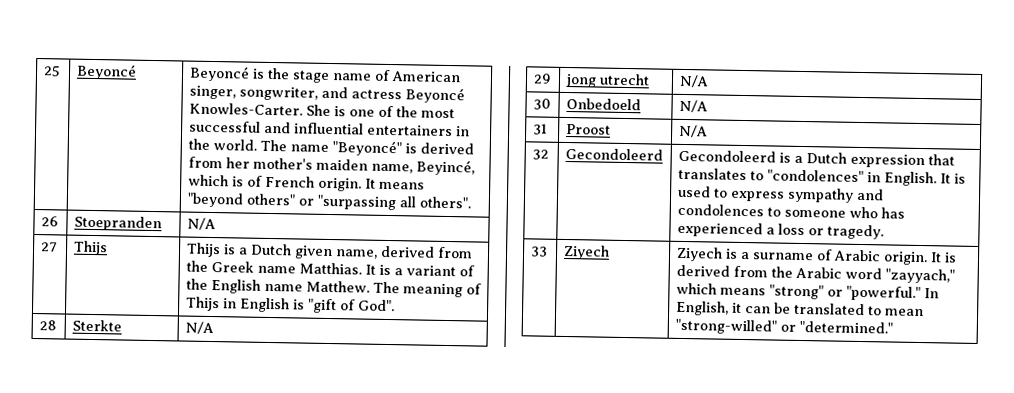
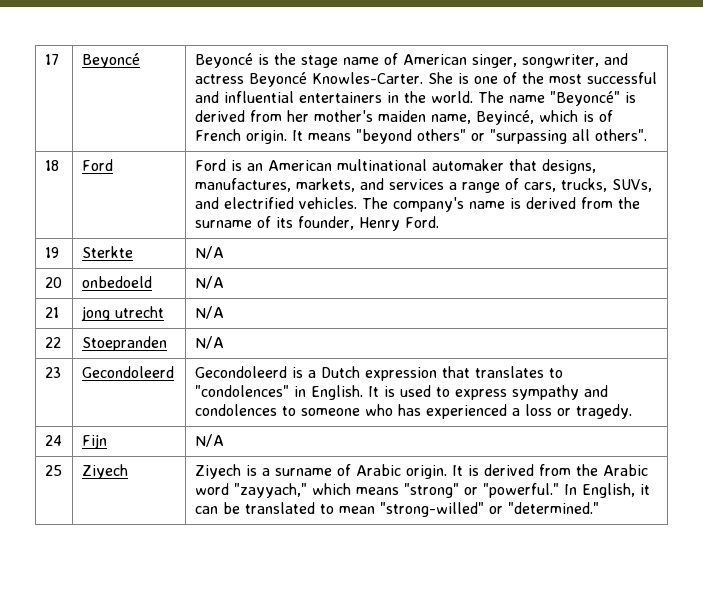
[42,65,61,77] 25 -> [44,54,59,65] 17
[40,216,58,227] [73,215,162,232] [186,217,216,231] [39,242,58,253] [72,240,108,256] [185,242,473,260] [185,260,475,277] [185,278,482,298] [185,296,395,314] [38,320,57,331] [71,319,122,332] [184,321,214,335] [532,73,552,84] 26 | Stoepranden | N/A // 27 | Thijs | Thijs is a Dutch given name, derived from the Greek name Matthias. It is a variant of the English name Matthew. The meaning of Thijs in English is "gift of God". // 28 | Sterkte | N/A // 29 -> [44,160,59,171] [81,159,113,171] [194,159,596,174] [194,178,652,193] [194,197,640,212] [194,216,439,231] [44,247,59,258] [81,246,133,258] [194,246,224,259] [44,277,62,288] [81,276,152,288] [194,276,224,289] [44,307,59,318] 18 | Ford | Ford is an American multinational automaker that designs, manufactures, markets, and services a range of cars, trucks, SUVs, and electrified vehicles. The company's name is derived from the surname of its founder, Henry Ford. // 19 | Sterkte | N/A // 20 | onbedoeld | N/A // 21
[532,98,551,110] [565,97,641,111] [678,99,708,113] [532,123,548,135] [565,123,611,135] [678,124,708,138] [531,149,549,160] 30 | Onbedoeld | N/A // 31 | Proost | N/A // 32 -> [44,337,61,348] [81,336,167,351] [194,336,224,349] [44,367,61,378] 22 | Stoepranden | N/A // 23
[529,246,548,257] 33 -> [44,435,62,446] [81,434,107,449] [194,434,224,447] [44,465,62,476] 24 | Fijn | N/A // 25

